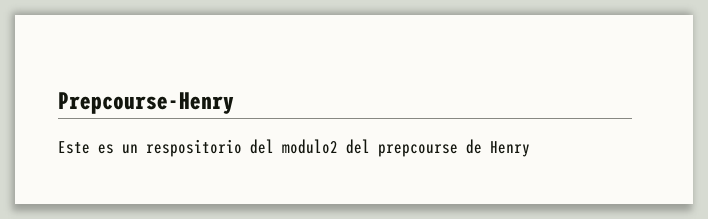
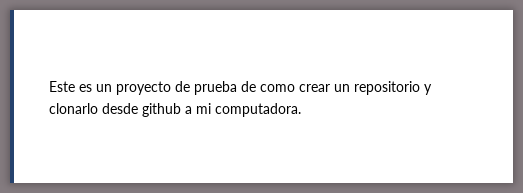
[58,92,234,114] Prepcourse-Henry // -> (49, 86) none
[146,139,530,157] respositorio del modulo2 del prepcourse de Henry -> [116,81,432,95] [49,103,301,117] proyecto de prueba de como crear un repositorio y clonarlo desde github a mi computadora.

